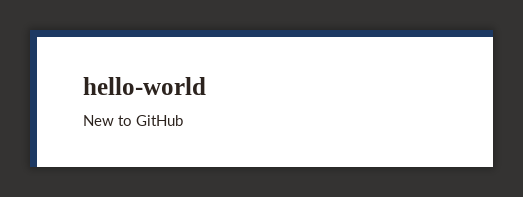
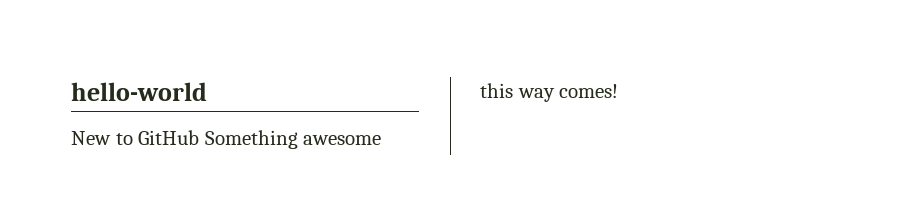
(183, 120) none -> [204,130,382,149] [480,83,619,102] Something awesome this way comes!

